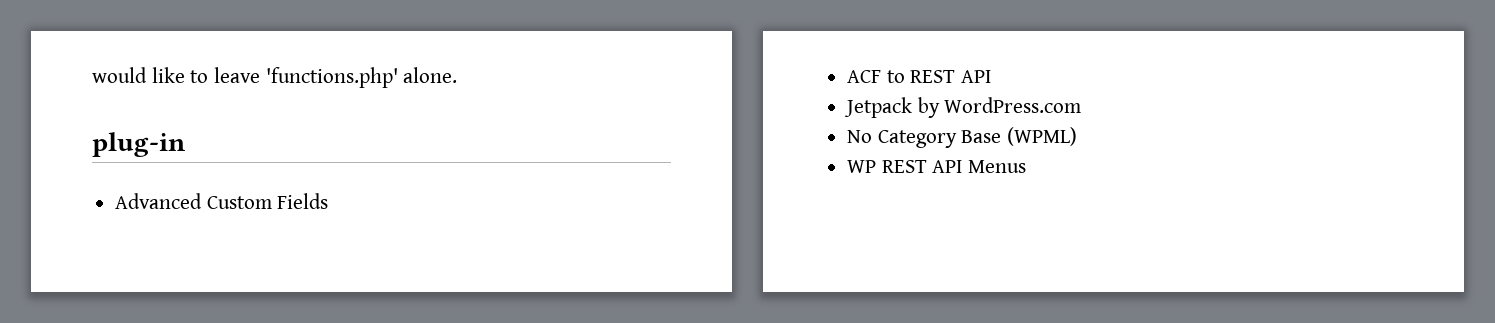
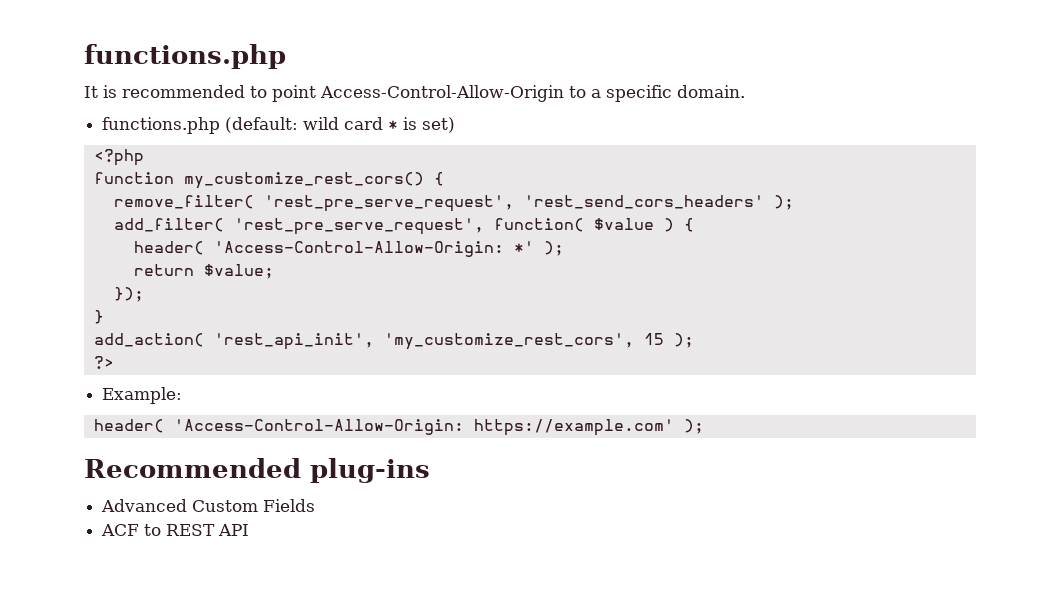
[92,67,458,88] [92,132,186,157] would like to leave 'functions.php' alone. // plug-in -> [84,44,286,69] [84,85,745,102] [102,117,456,134] [93,149,144,166] [93,172,444,189] [113,195,794,212] [113,218,694,235] [133,241,564,257] [133,264,274,279] [113,287,144,302] [93,310,104,324] [93,333,694,350] [93,356,114,369] [102,387,183,404] [93,419,704,436] [84,458,430,483] functions.php // It is recommended to point Access-Control-Allow-Origin to a specific domain. // functions.php (default: wild card * is set) // <?php // function my_customize_rest_cors() { // remove_filter( 'rest_pre_serve_request', 'rest_send_cors_headers' ); // add_filter( 'rest_pre_serve_request', function( $value ) { // header( 'Access-Control-Allow-Origin: *' ); // return $value; // }); // } // add_action( 'rest_api_init', 'my_customize_rest_cors', 15 ); // ?> // Example: // header( 'Access-Control-Allow-Origin: https://example.com' ); // Recommended plug-ins
[844,97,1082,118] [847,127,1078,148] [847,160,1027,173] // Jetpack by WordPress.com // No Category Base (WPML) // WP REST API Menus -> (250, 530) none

